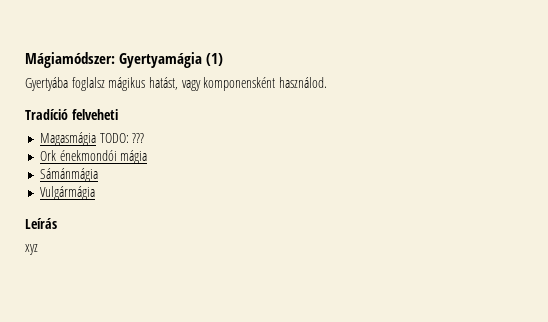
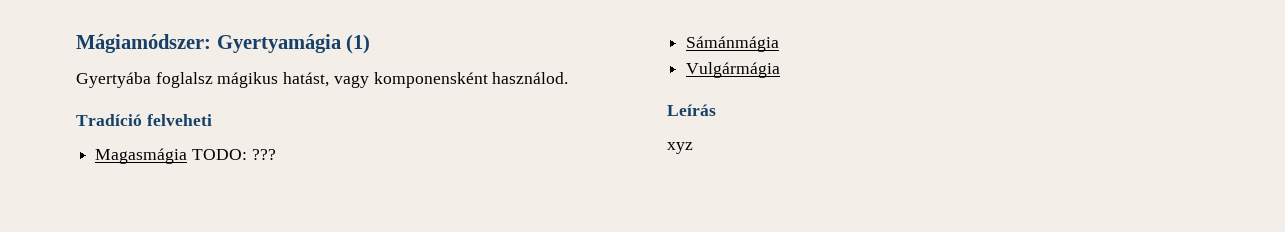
[39,150,148,164] // Ork énekmondói mágia -> (276, 154) none

